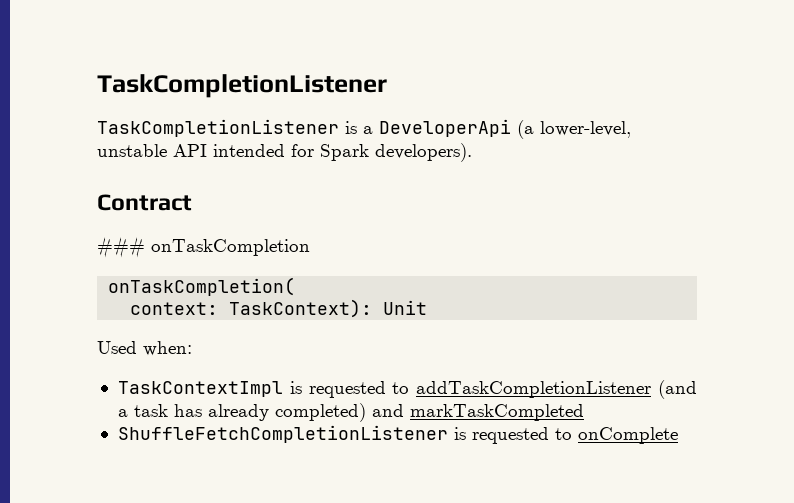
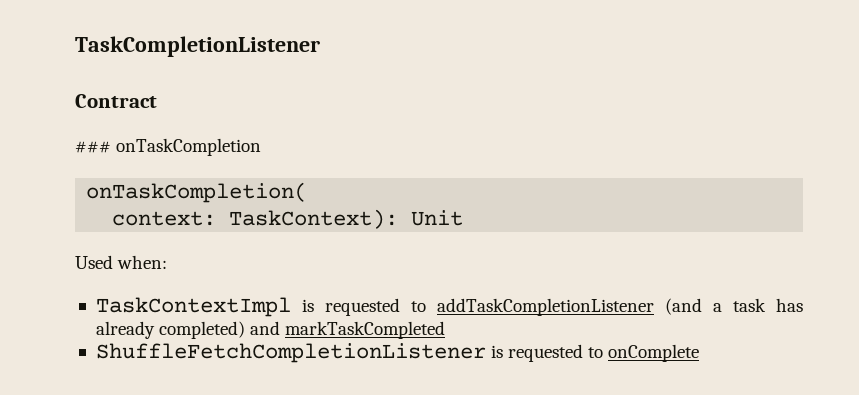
[97,74,387,98] [97,119,631,139] [97,143,472,162] TaskCompletionListener // TaskCompletionListener is a DeveloperApi (a lower-level, unstable API intended for Spark developers). -> [75,36,320,57] TaskCompletionListener

